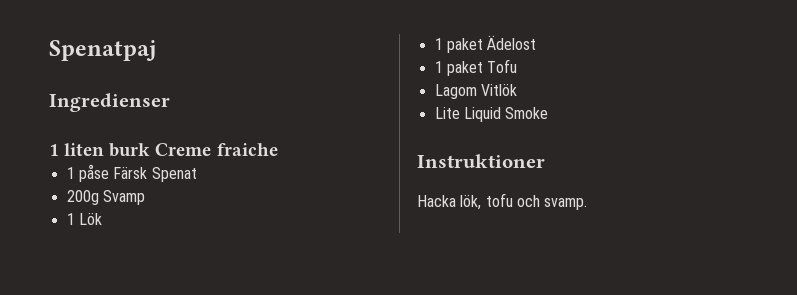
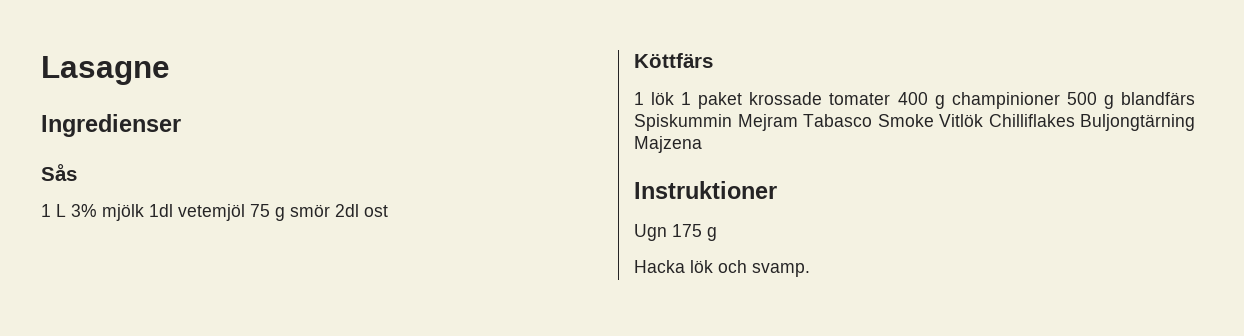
[49,40,156,61] Spenatpaj -> [41,56,170,85] Lasagne
[49,143,278,157] [66,164,197,182] [66,190,145,205] [66,213,102,225] [434,35,537,53] [434,59,518,76] [434,84,517,99] [434,107,549,122] [417,154,545,168] 1 liten burk Creme fraiche // 1 påse Färsk Spenat // 200g Svamp // 1 Lök // 1 paket Ädelost // 1 paket Tofu // Lagom Vitlök // Lite Liquid Smoke // Instruktioner -> [41,164,77,181] [41,204,388,221] [634,53,713,68] [634,92,1195,109] [634,114,1195,131] [634,136,702,153] [634,181,777,199] [634,224,717,241] Sås // 1 L 3% mjölk 1dl vetemjöl 75 g smör 2dl ost // Köttfärs // 1 lök 1 paket krossade tomater 400 g champinioner 500 g blandfärs Spiskummin Mejram Tabasco Smoke Vitlök Chilliflakes Buljongtärning Majzena // Instruktioner // Ugn 175 g
[460,193,513,210] lök, tofu -> [690,260,713,273] lök

